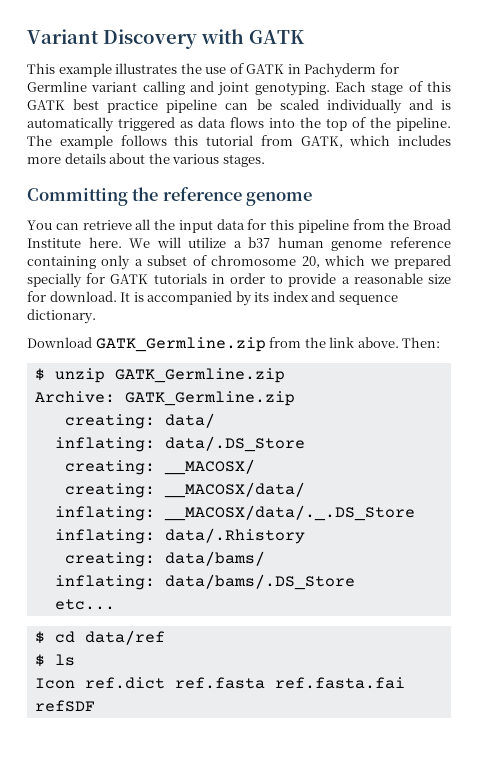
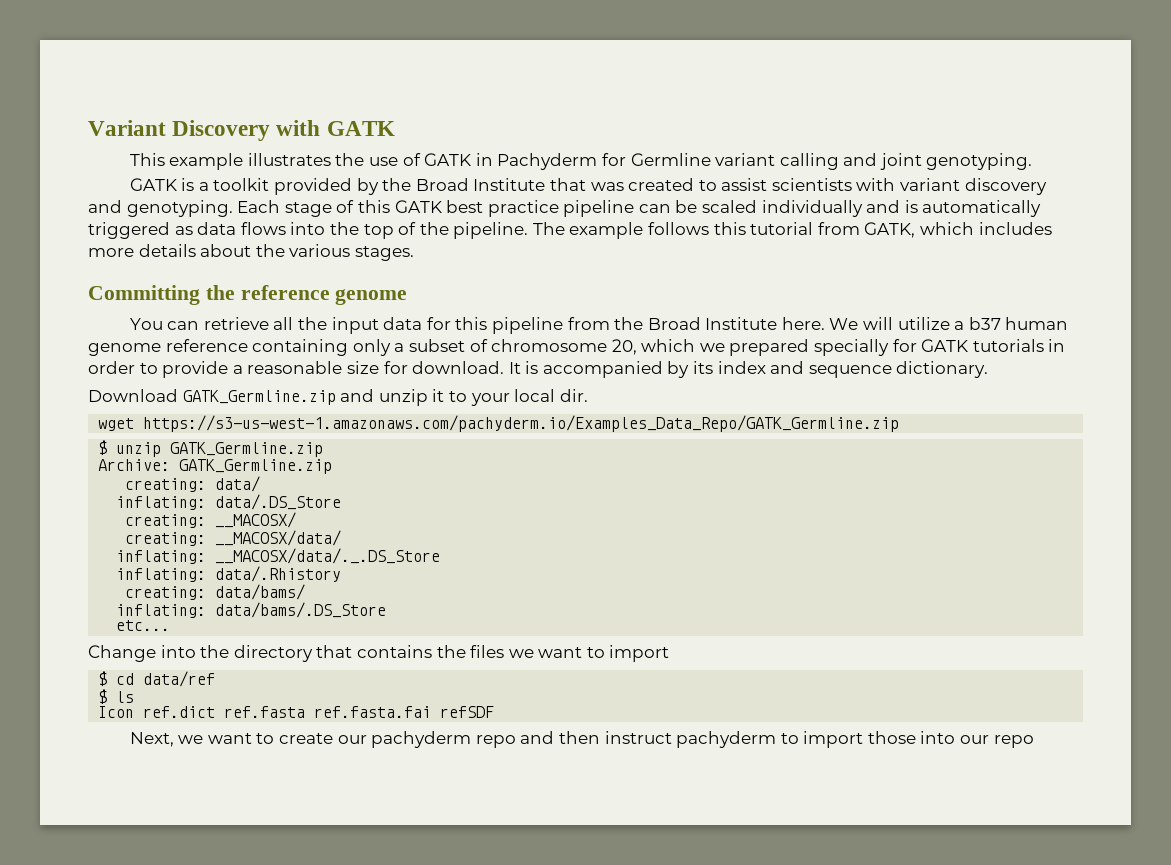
(330, 89) none -> [129,178,1047,195] [88,200,233,217] // GATK is a toolkit provided by the Broad Institute that was created to assist scientists with variant discovery and genotyping.
[269,337,441,348] from the link above. Then: -> [340,389,588,406] [98,415,900,432] and unzip it to your local dir. // wget https://s3-us-west-1.amazonaws.com/pachyderm.io/Examples_Data_Repo/GATK_Germline.zip
(115, 604) none -> [88,645,670,662] // Change into the directory that contains the files we want to import
(95, 706) none -> [129,731,1034,748] // Next, we want to create our pachyderm repo and then instruct pachyderm to import those into our repo

